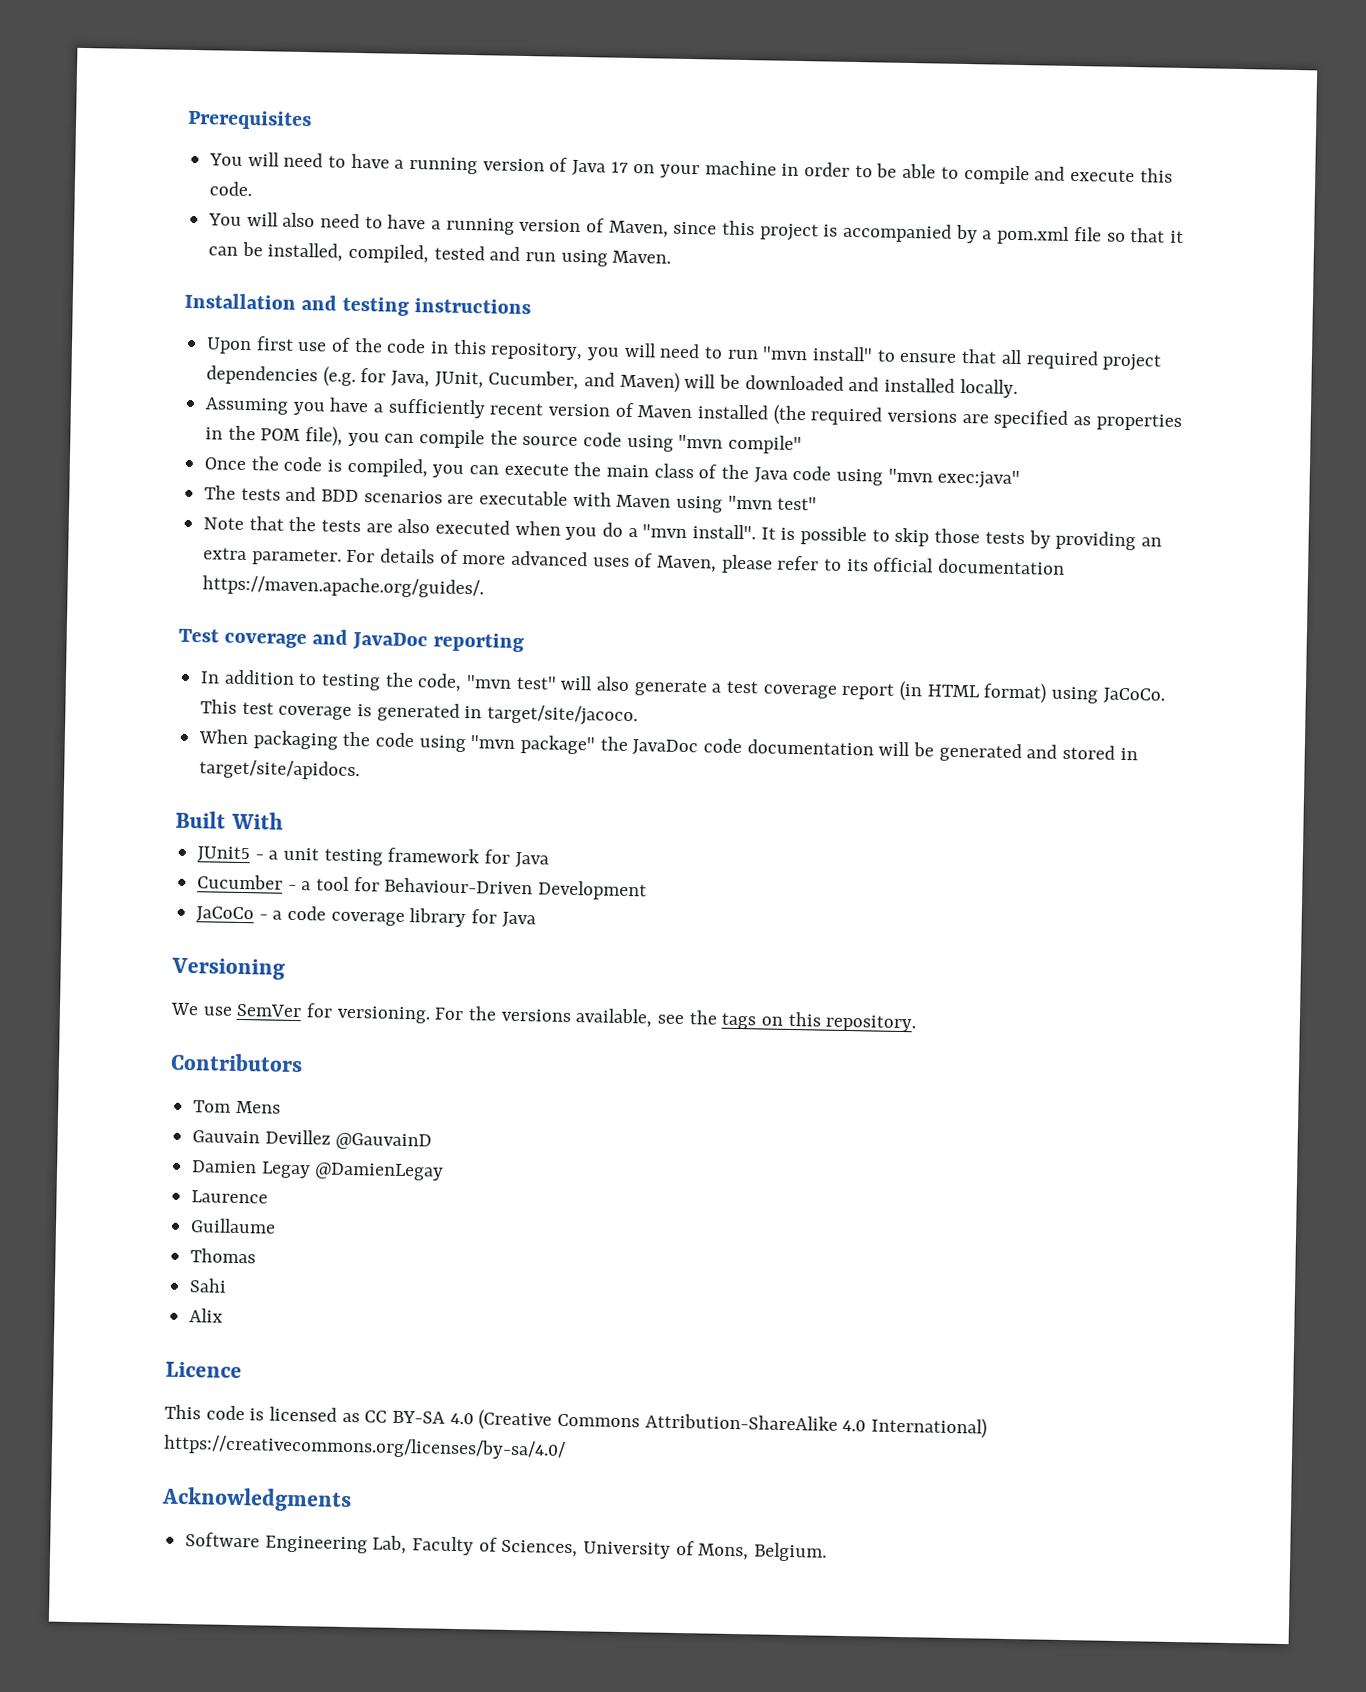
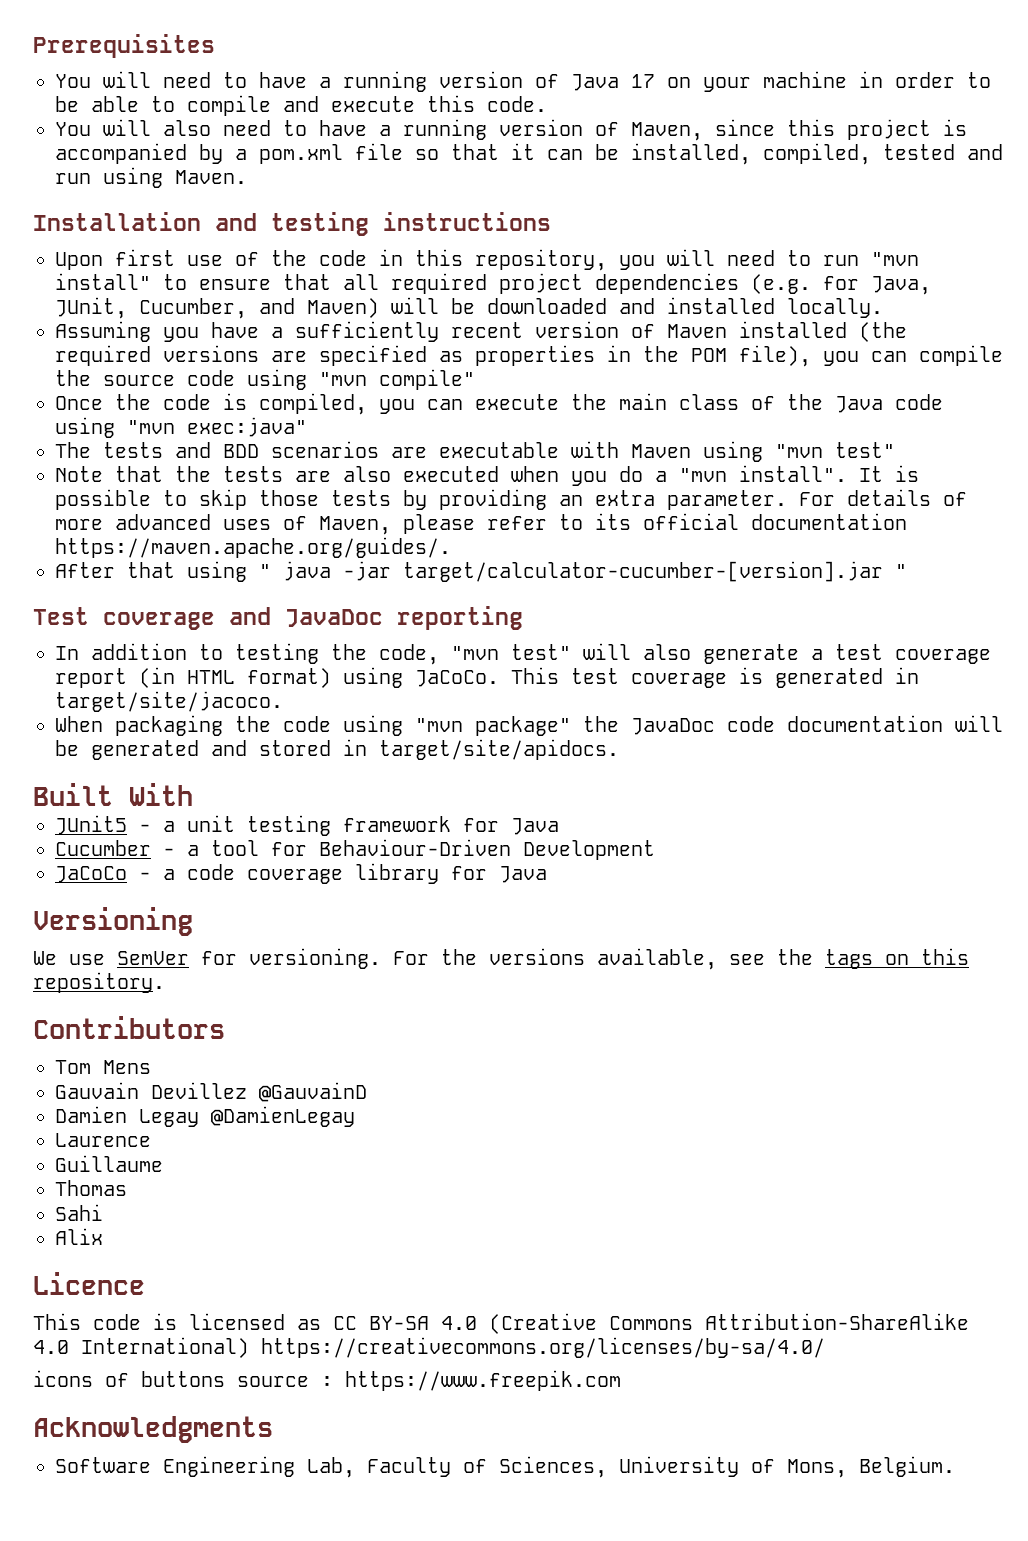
(485, 587) none -> [55,561,907,582] // After that using " java -jar target/calculator-cucumber-[version].jar "
(566, 1447) none -> [33,1370,621,1391] // icons of buttons source : https://www.freepik.com

